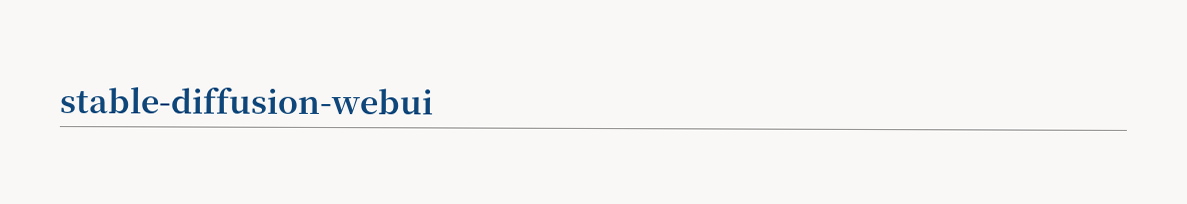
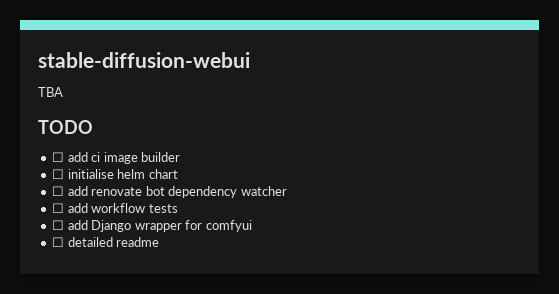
(434, 100) none -> [38,87,63,97] [38,120,93,134] [52,152,181,164] [52,169,178,179] [52,186,287,198] [52,203,178,213] [52,220,252,232] [52,237,160,247] // TBA // TODO // ☐ add ci image builder // ☐ initialise helm chart // ☐ add renovate bot dependency watcher // ☐ add workflow tests // ☐ add Django wrapper for comfyui // ☐ detailed readme

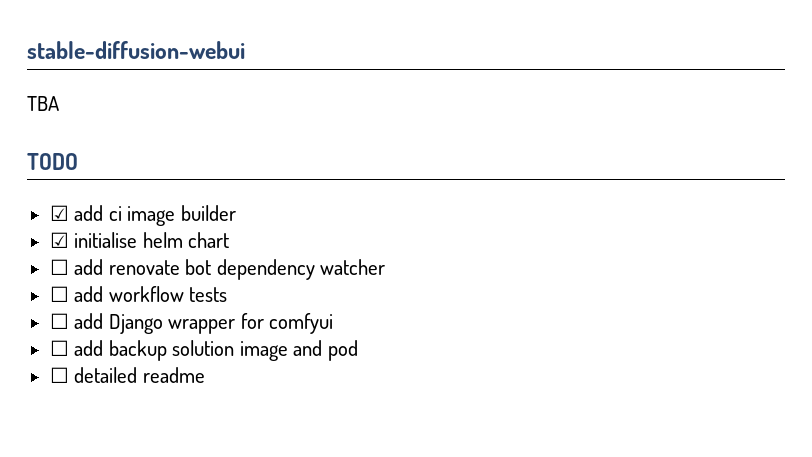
[52,152,65,162] ☐ -> [49,205,69,221] ☑
[52,169,65,179] ☐ -> [49,232,69,248] ☑
(252, 226) none -> [49,340,358,361] // ☐ add backup solution image and pod

